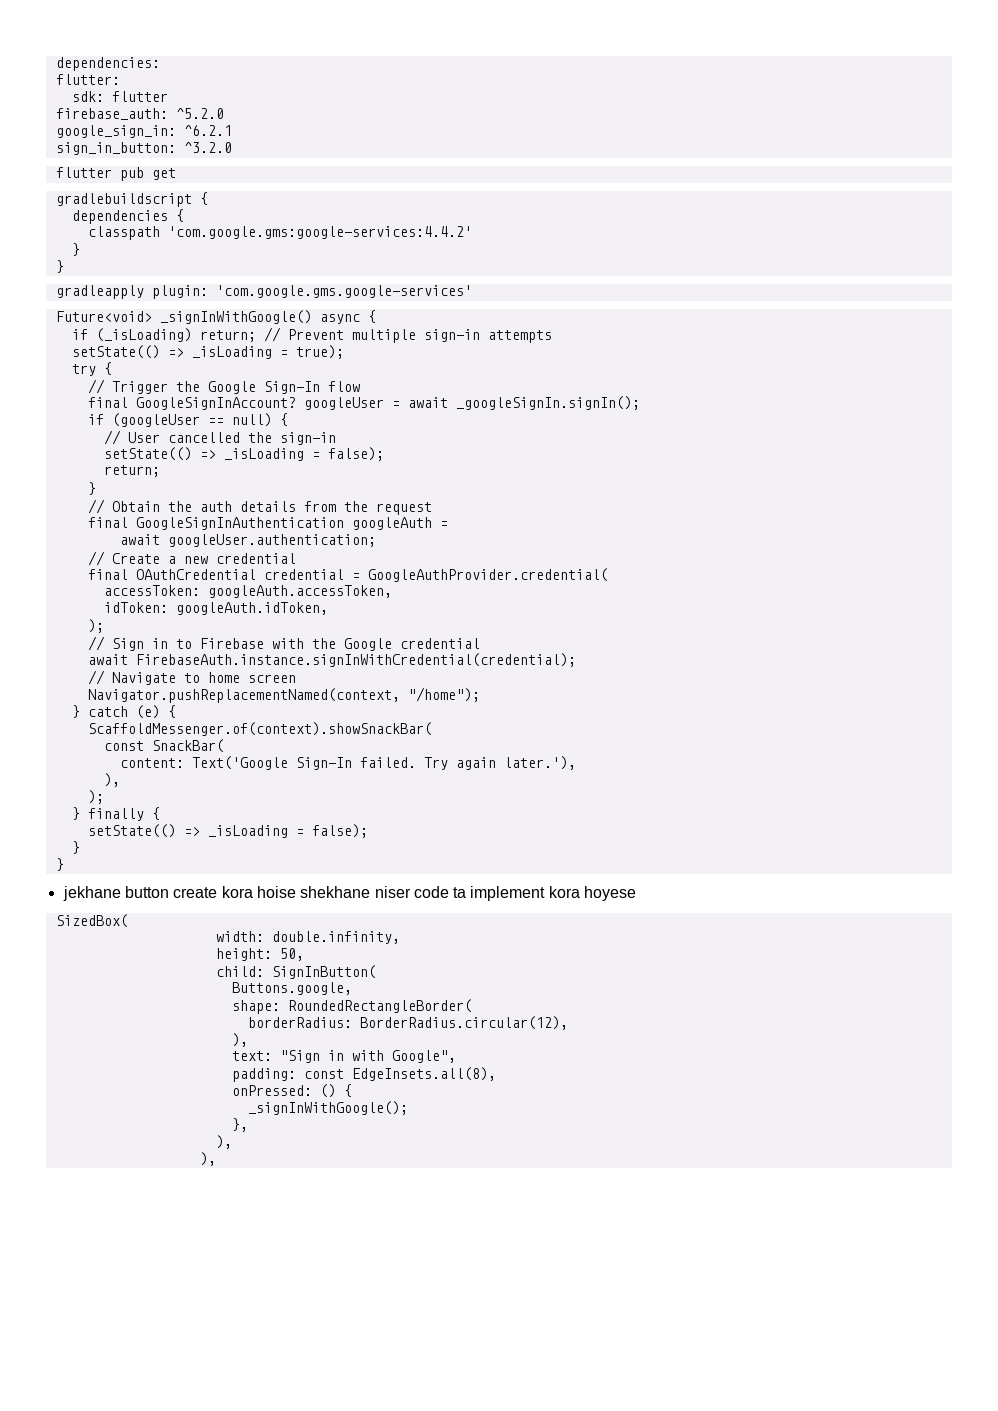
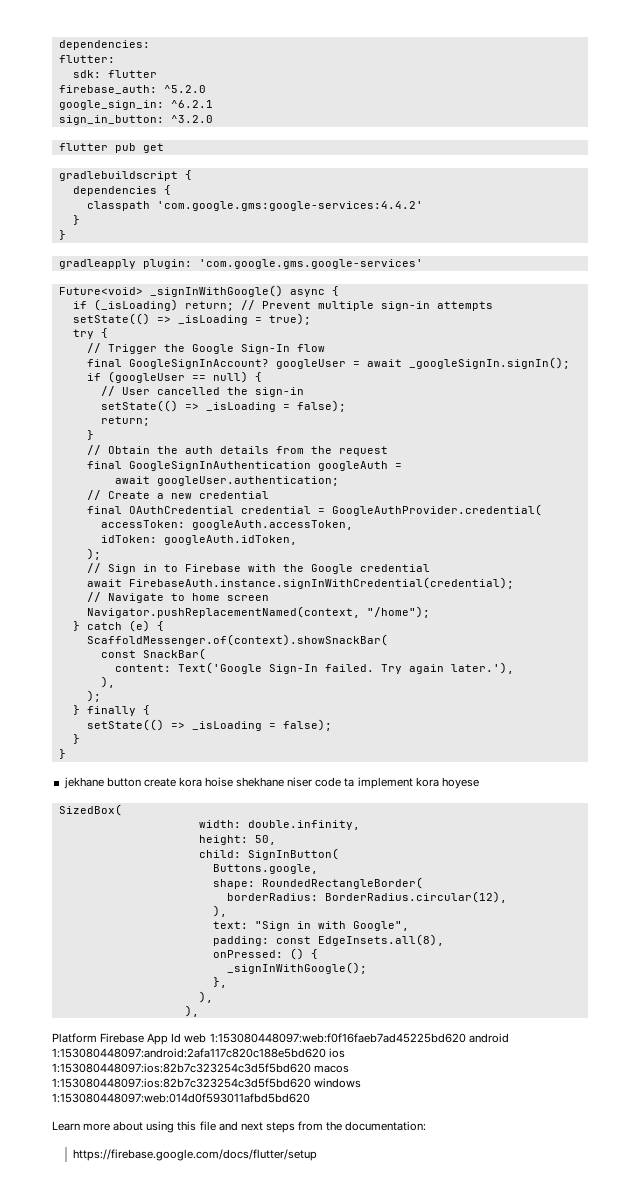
(216, 1159) none -> [52,1033,509,1045] [52,1048,346,1058] [52,1063,350,1073] [52,1078,362,1088] [52,1093,310,1103] [52,1121,427,1133] [73,1149,318,1161] // Platform Firebase App Id web 1:153080448097:web:f0f16faeb7ad45225bd620 android 1:153080448097:android:2afa117c820c188e5bd620 ios 1:153080448097:ios:82b7c323254c3d5f5bd620 macos 1:153080448097:ios:82b7c323254c3d5f5bd620 windows 1:153080448097:web:014d0f593011afbd5bd620 // Learn more about using this file and next steps from the documentation: // https://firebase.google.com/docs/flutter/setup

